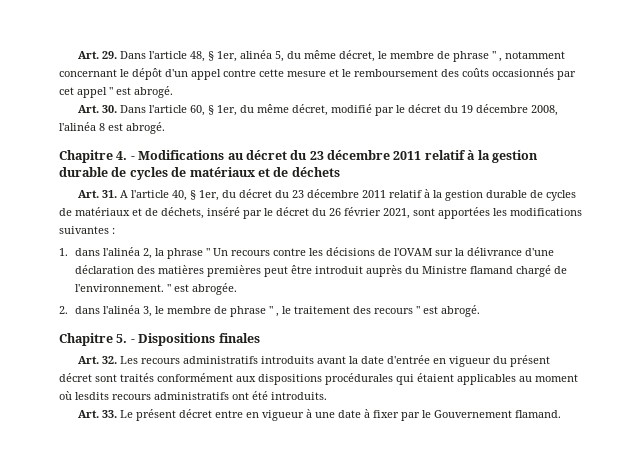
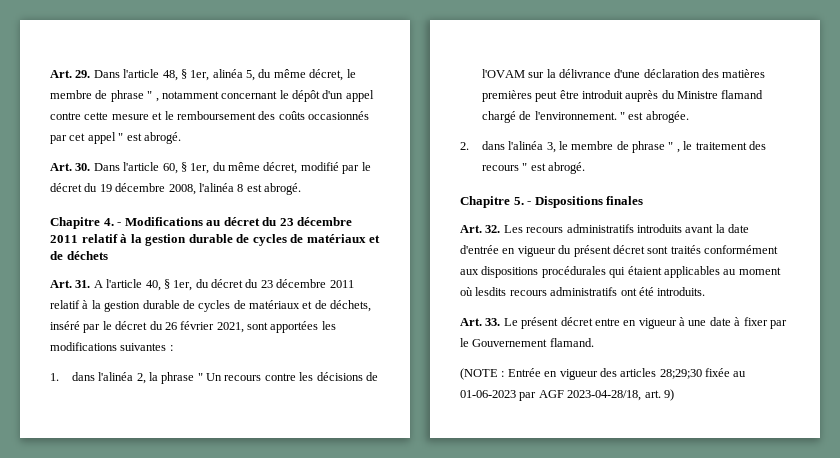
(562, 414) none -> [460,368,747,380] [460,389,674,401] // (NOTE : Entrée en vigueur des articles 28;29;30 fixée au 01-06-2023 par AGF 2023-04-28/18, art. 9)

